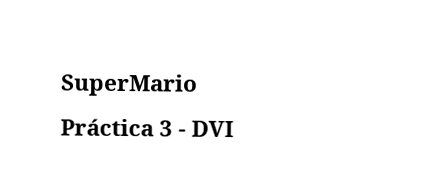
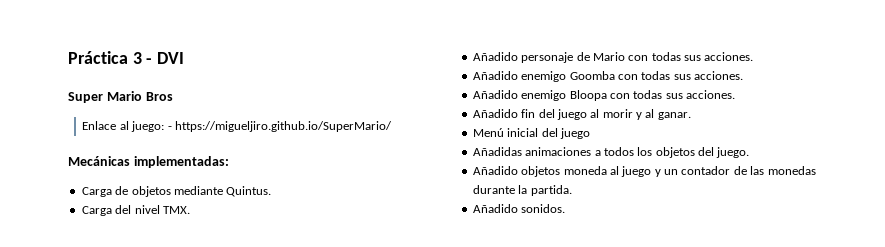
[60,73,198,97] SuperMario // -> (68, 57) none
(235, 129) none -> [68,91,173,103] [82,121,392,132] [68,156,229,168] [81,186,272,197] [81,205,190,216] [472,52,754,63] [472,71,743,82] [472,90,735,101] [472,109,691,120] [472,128,590,139] [472,147,750,158] [472,166,816,177] [472,185,572,196] [472,204,566,213] // Super Mario Bros // Enlace al juego: - https://migueljiro.github.io/SuperMario/ // Mecánicas implementadas: // Carga de objetos mediante Quintus. // Carga del nivel TMX. // Añadido personaje de Mario con todas sus acciones. // Añadido enemigo Goomba con todas sus acciones. // Añadido enemigo Bloopa con todas sus acciones. // Añadido fin del juego al morir y al ganar. // Menú inicial del juego // Añadidas animaciones a todos los objetos del juego. // Añadido objetos moneda al juego y un contador de las monedas durante la partida. // Añadido sonidos.

